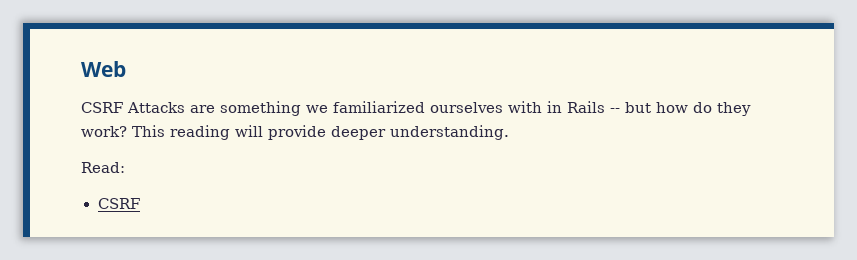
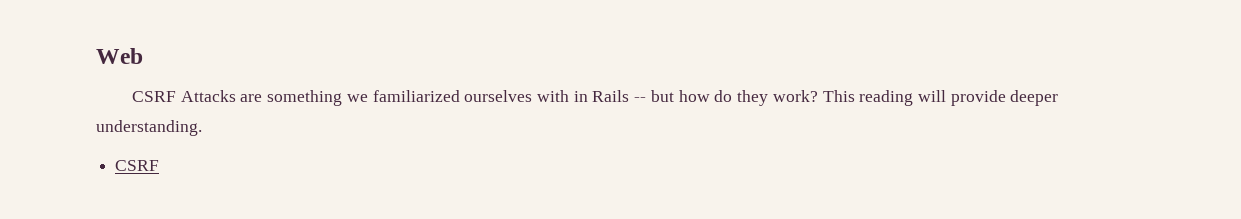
[81,162,125,173] // Read: -> (202, 128) none

